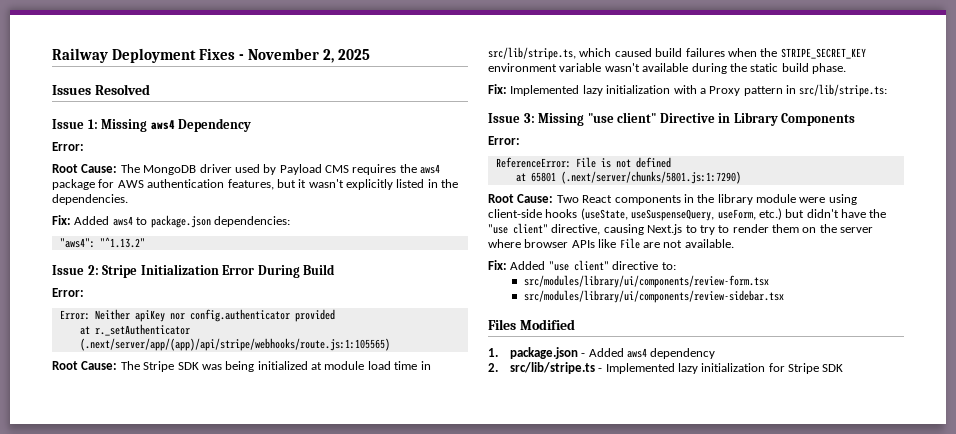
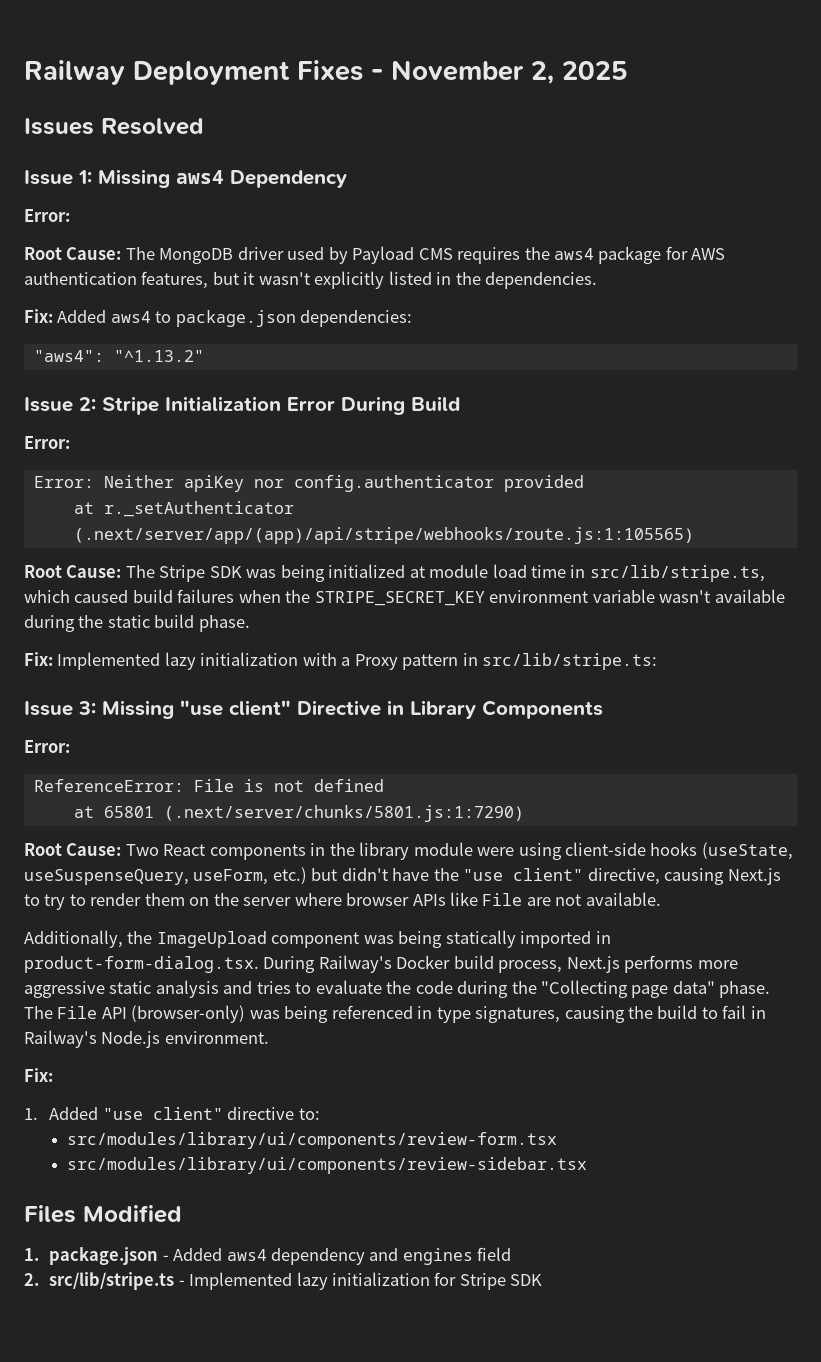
[488,260,507,270] // Fix: -> [24,930,611,948] [24,955,738,973] [24,980,771,998] [24,1005,766,1023] [24,1030,269,1048] [24,1068,53,1082] [24,1108,38,1120] // Additionally, the ImageUpload component was being statically imported in product-form-dialog.tsx. During Railway's Docker build process, Next.js performs more aggressive static analysis and tries to evaluate the code during the "Collecting page data" phase. The File API (browser-only) was being referenced in type signatures, causing the build to fail in Railway's Node.js environment. // Fix: // 1.
(716, 353) none -> [369,1247,512,1265] and engines field

